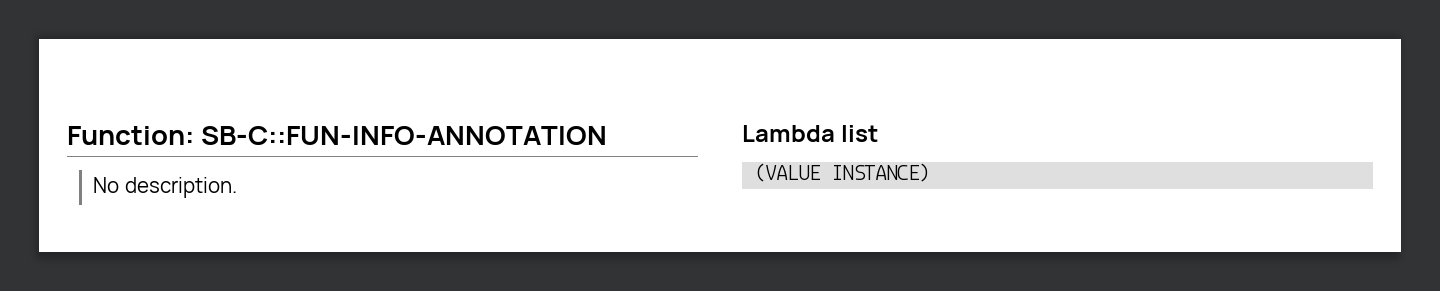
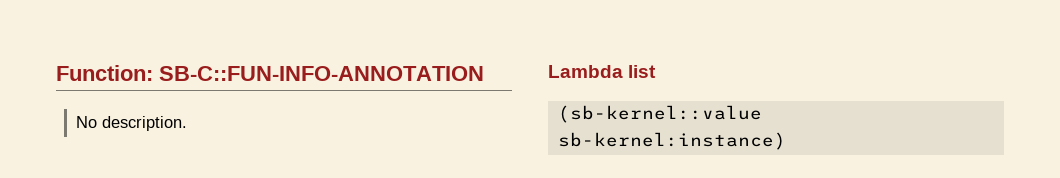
[754,163,931,182] (VALUE INSTANCE) -> [557,105,762,123] [557,132,786,150] (sb-kernel::value sb-kernel:instance)

